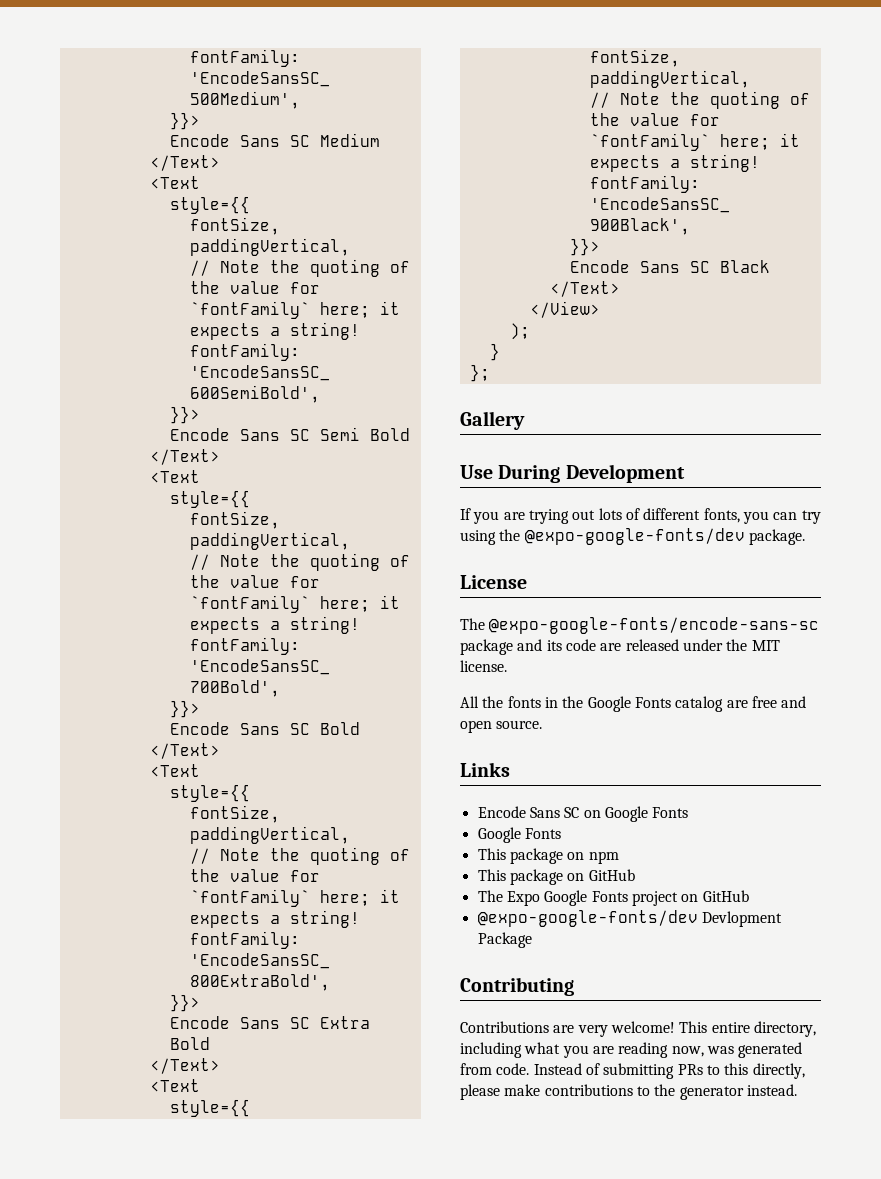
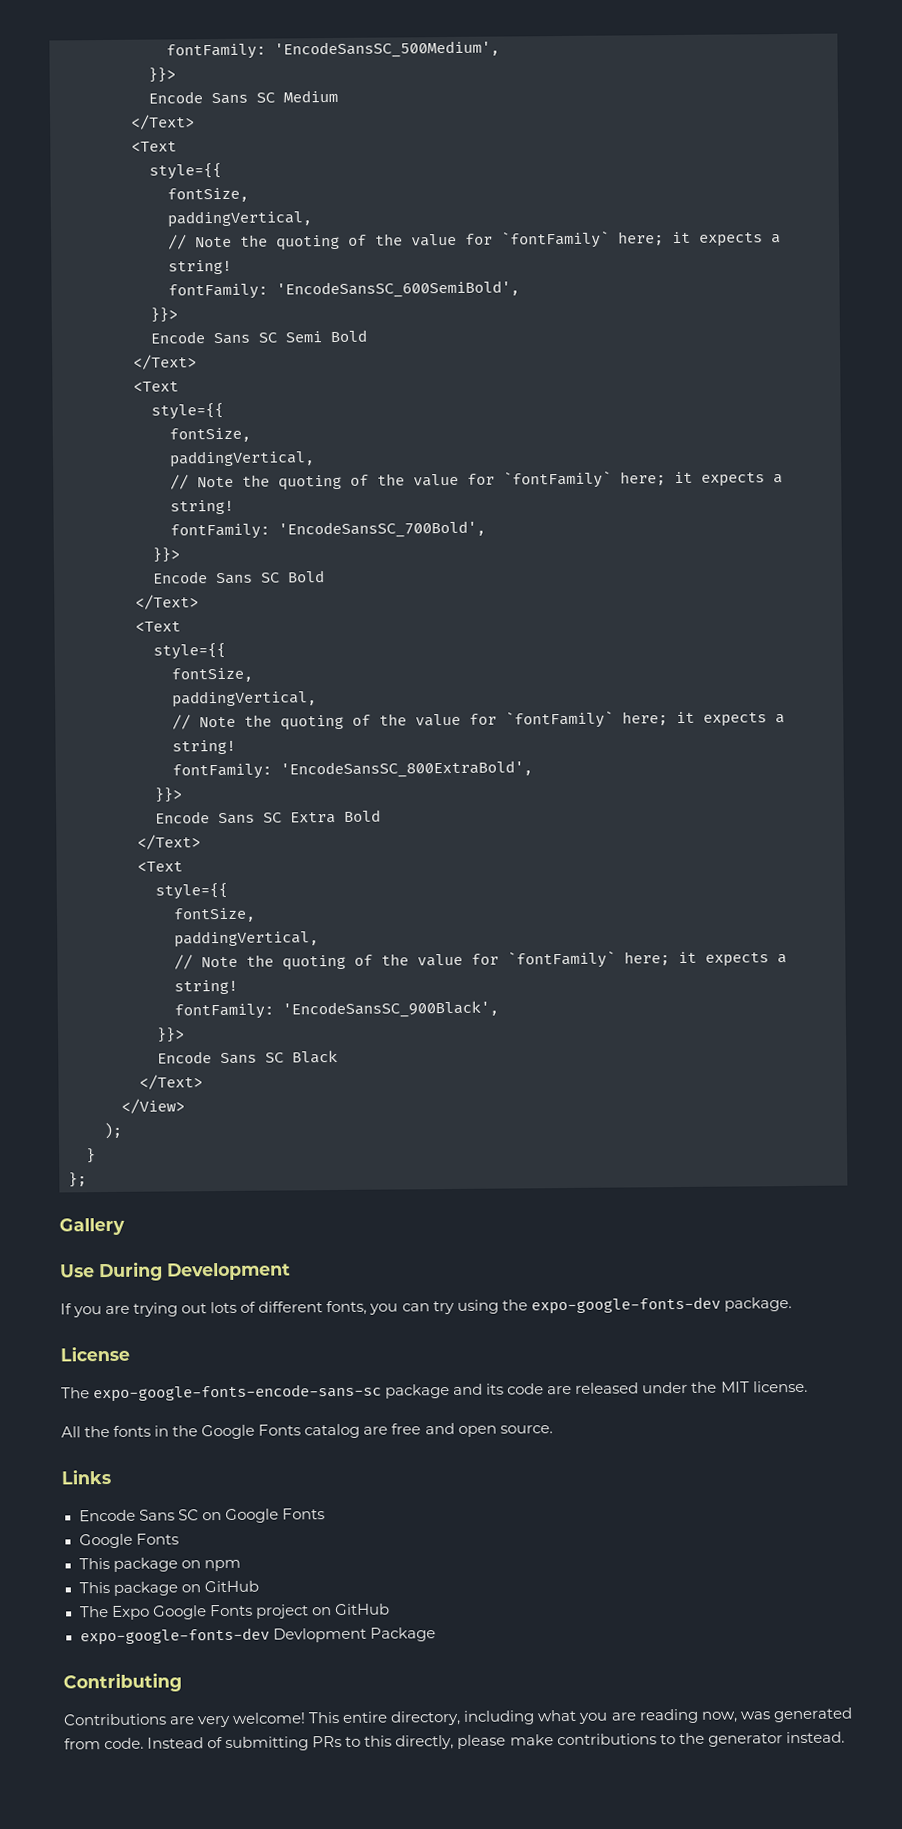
[524,528,745,545] @expo-google-fonts/dev -> [530,1296,721,1315] expo-google-fonts-dev
[489,617,820,634] @expo-google-fonts/encode-sans-sc -> [93,1383,383,1403] expo-google-fonts-encode-sans-sc
[477,910,698,927] @expo-google-fonts/dev -> [79,1627,270,1646] expo-google-fonts-dev

